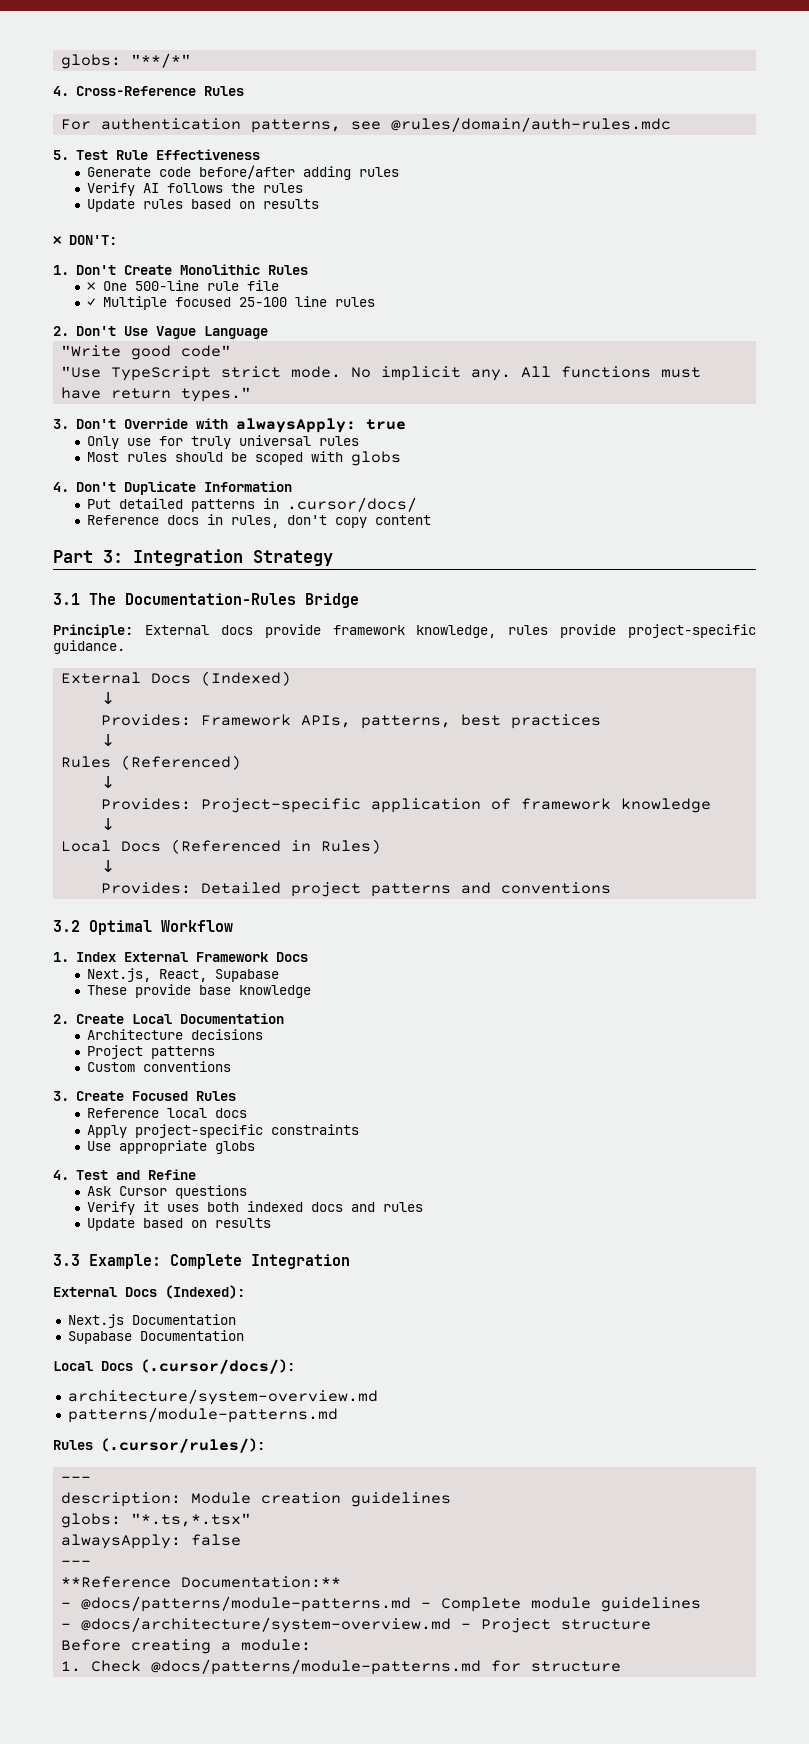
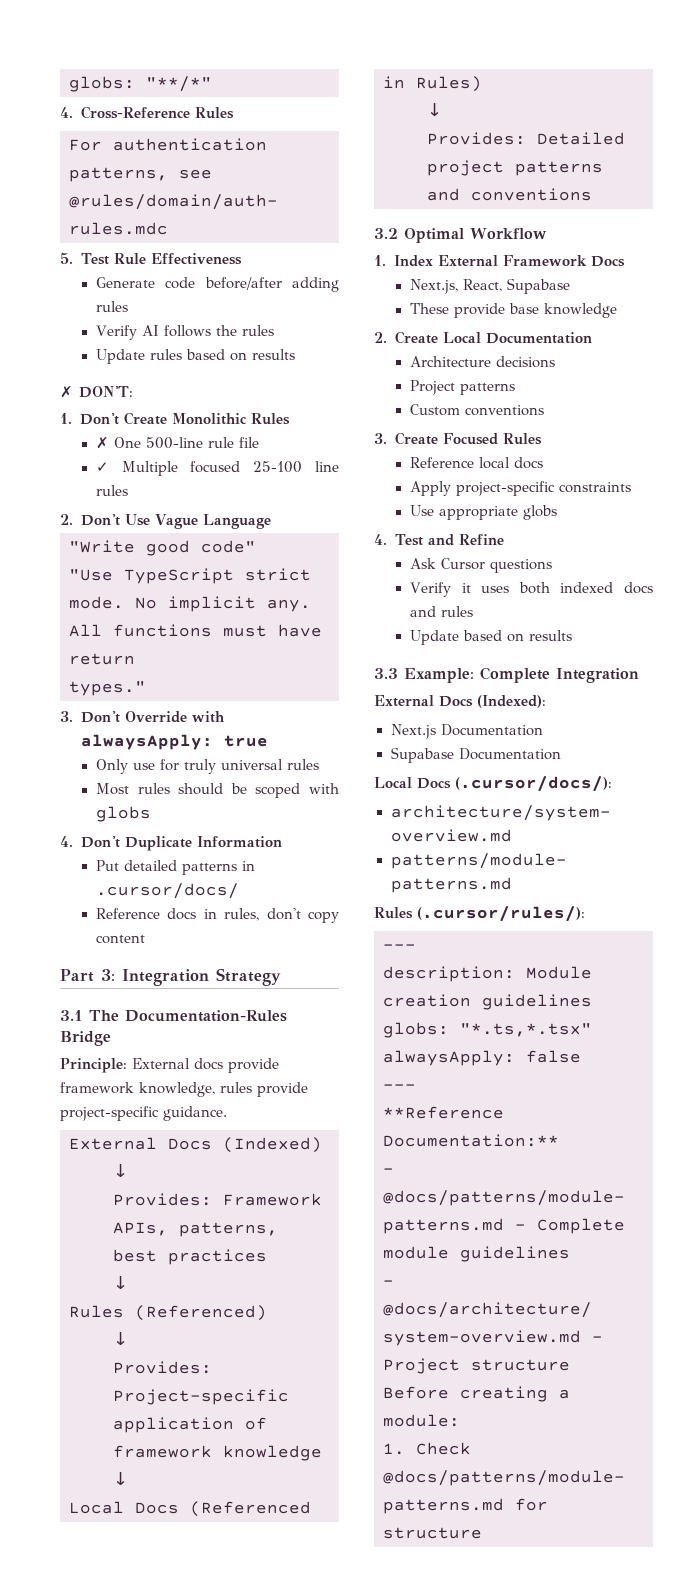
(172, 393) none -> (135, 659) //

